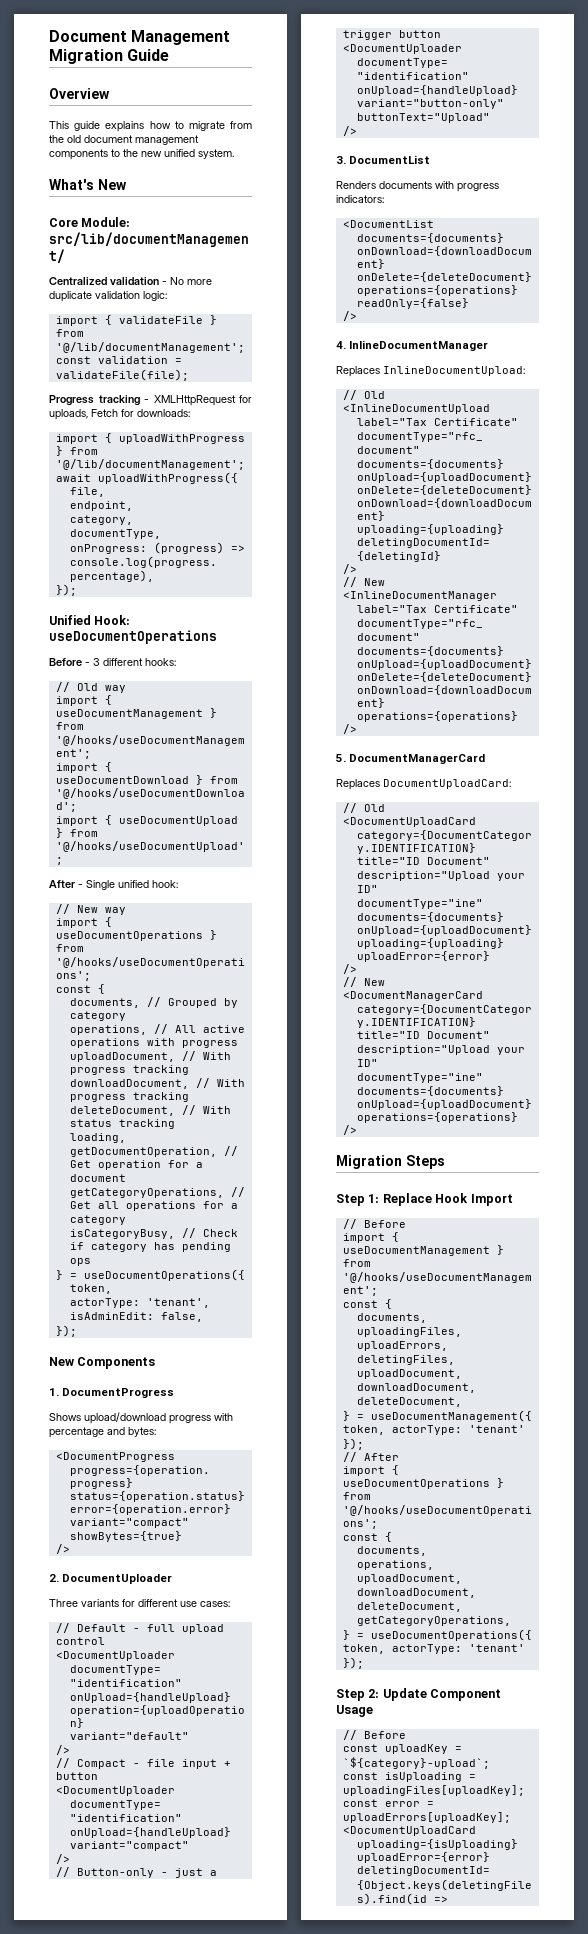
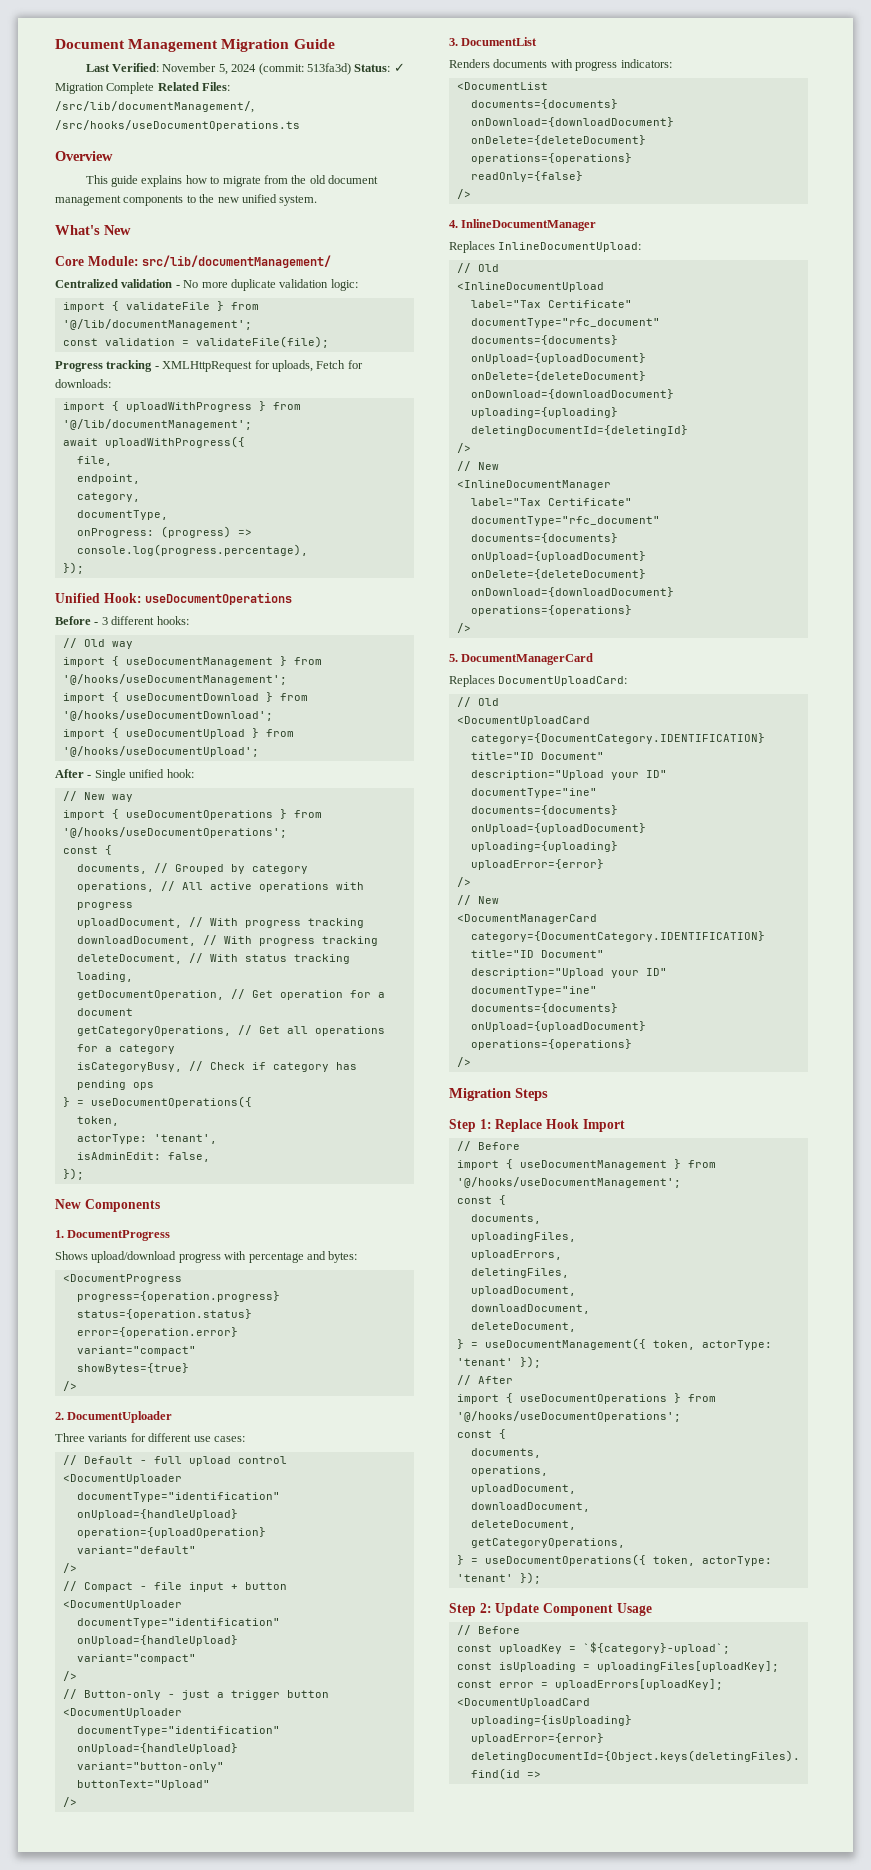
(170, 55) none -> [85,63,405,75] [55,82,231,94] [55,101,254,113] [55,120,300,131] // Last Verified: November 5, 2024 (commit: 513fa3d) Status: ✓ Migration Complete Related Files: /src/lib/documentManagement/, /src/hooks/useDocumentOperations.ts

